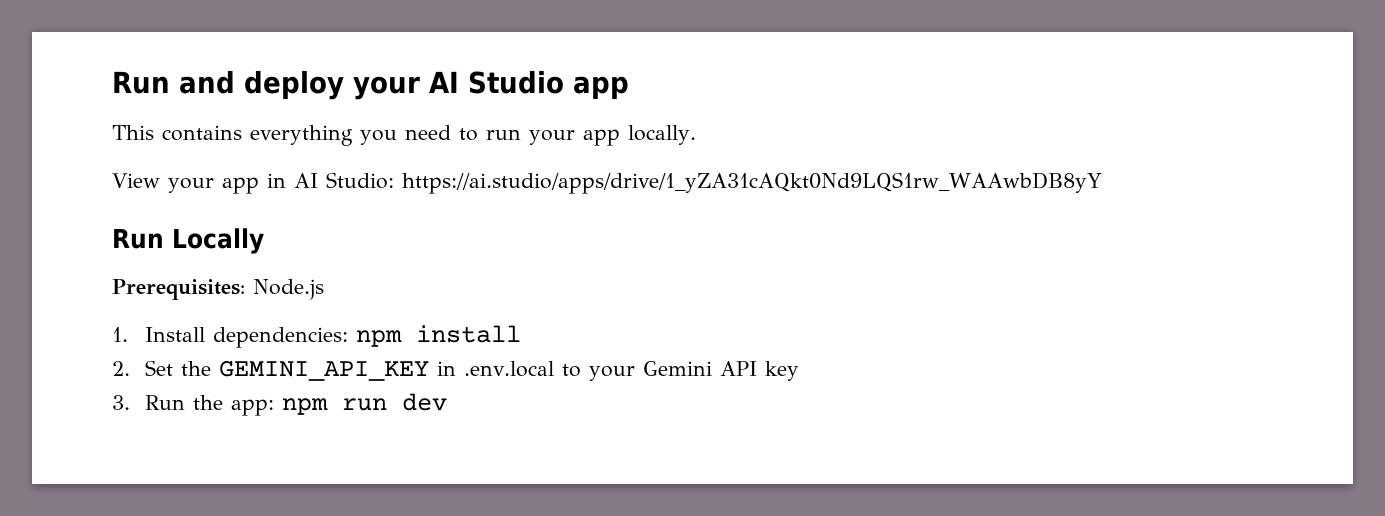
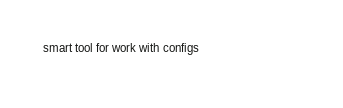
[112,70,629,100] [112,125,696,146] [112,172,1102,194] [112,228,264,254] [112,279,324,300] [112,325,522,348] [112,360,800,381] [112,393,448,416] Run and deploy your AI Studio app // This contains everything you need to run your app locally. // View your app in AI Studio: https://ai.studio/apps/drive/1_yZA31cAQkt0Nd9LQS1rw_WAAwbDB8yY // Run Locally // Prerequisites: Node.js // 1. Install dependencies: npm install // 2. Set the GEMINI_API_KEY in .env.local to your Gemini API key // 3. Run the app: npm run dev -> [43,43,199,55] smart tool for work with configs

